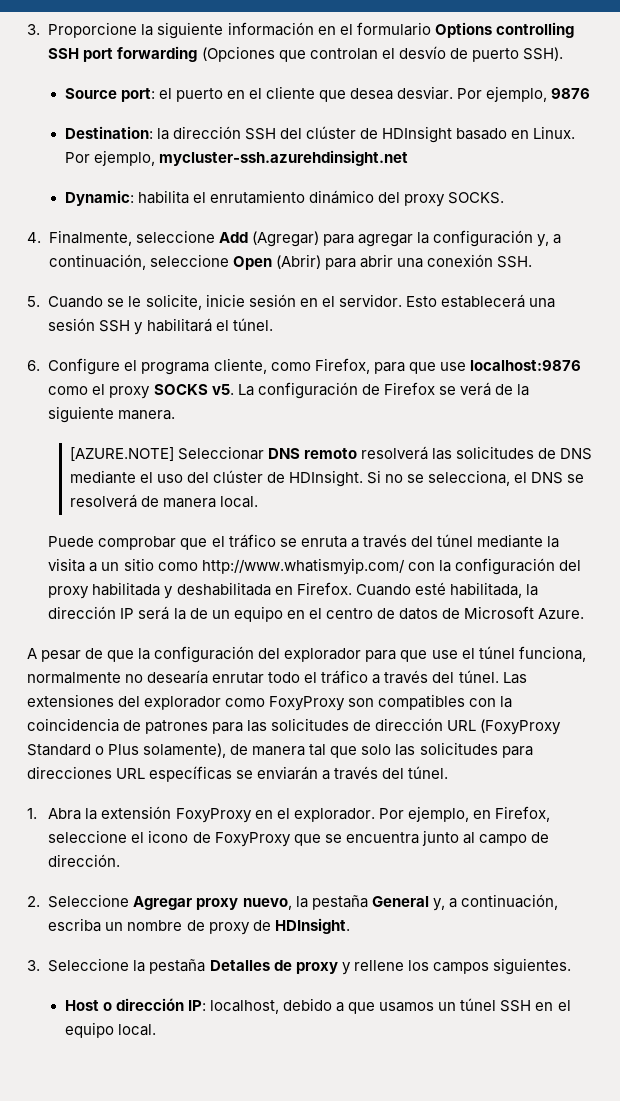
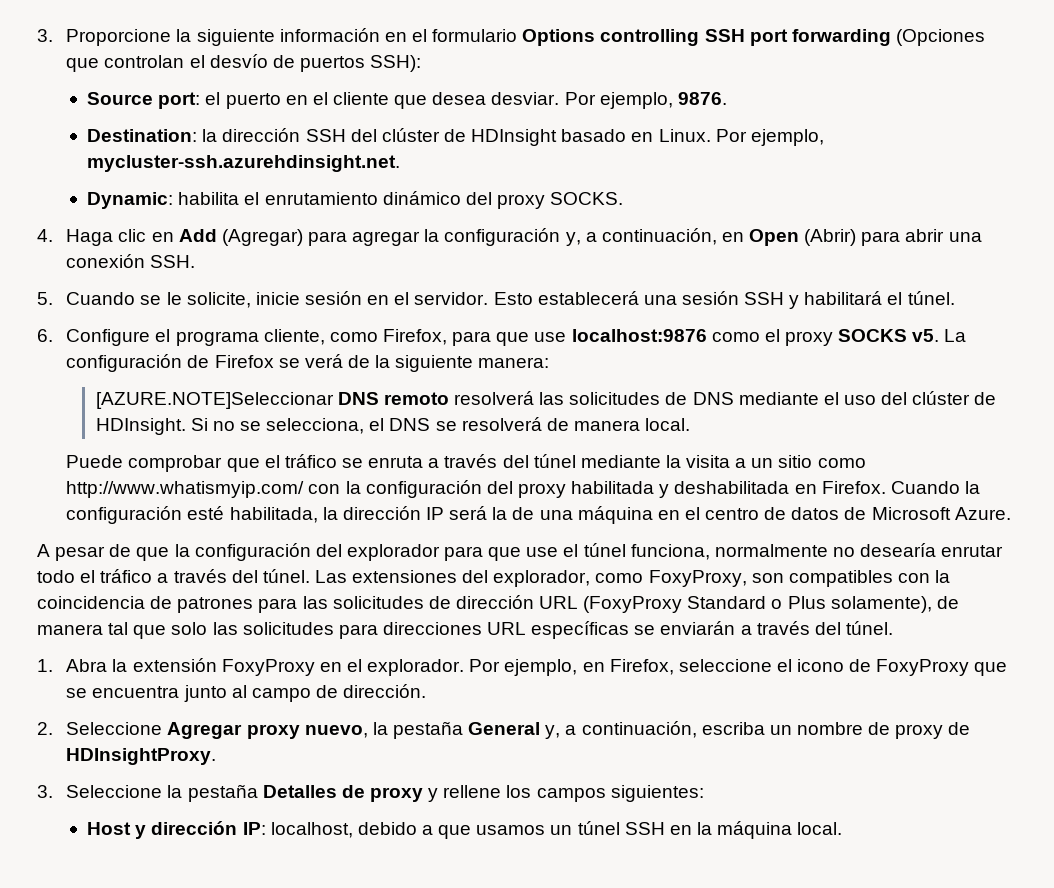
[471,47,563,62] puerto SSH). -> [299,55,422,72] puertos SSH):
[551,88,591,99] 9876 -> [677,92,727,105] 9876.
[158,150,408,166] mycluster-ssh.azurehdinsight.net -> [87,155,401,172] mycluster-ssh.azurehdinsight.net.
[48,230,215,246] Finalmente, seleccione -> [66,229,174,246] Haga clic en
[149,254,229,267] seleccione -> [721,232,744,242] en
[118,410,176,420] [69,446,264,461] manera. // [AZURE.NOTE] Seleccionar -> [478,357,550,368] [95,392,334,409] manera: // [AZURE.NOTE]Seleccionar
(411, 590) none -> [964,481,980,494] [66,506,183,524] la configuración
[211,606,283,622] un equipo -> [539,506,653,524] una máquina
[144,696,346,711] explorador como FoxyProxy -> [493,570,747,587] explorador, como FoxyProxy,
[274,918,350,934] HDInsight. -> [66,748,217,765] HDInsightProxy.
[492,958,571,975] siguientes. -> [610,785,704,802] siguientes:
[102,1002,112,1011] o -> [135,825,147,839] y
[557,1000,571,1011] [64,1022,114,1038] el equipo -> [696,821,793,839] la máquina

